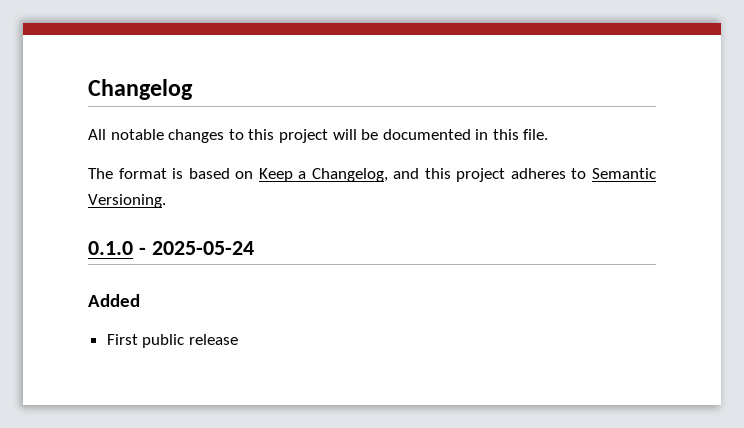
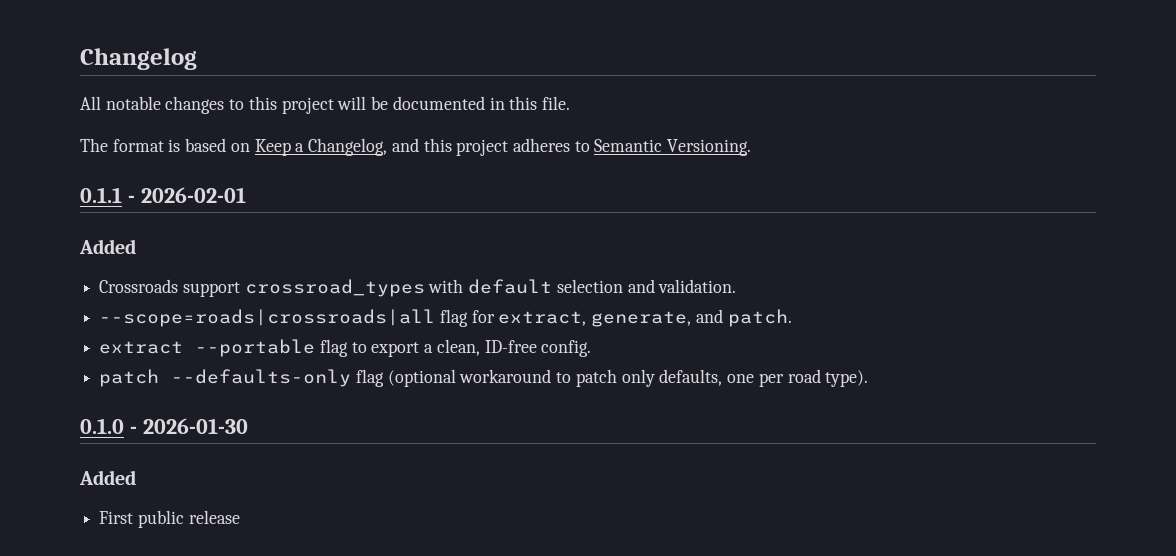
(166, 201) none -> [80,187,246,203] [79,239,136,254] [99,279,737,297] [99,309,792,327] [99,339,592,357] [99,369,869,387] // 0.1.1 - 2026-02-01 // Added // Crossroads support crossroad_types with default selection and validation. // --scope=roads|crossroads|all flag for extract, generate, and patch. // extract --portable flag to export a clean, ID-free config. // patch --defaults-only flag (optional workaround to patch only defaults, one per road type).
[151,241,254,255] 2025-05-24 -> [142,418,248,434] 2026-01-30

